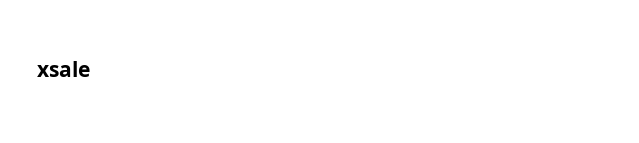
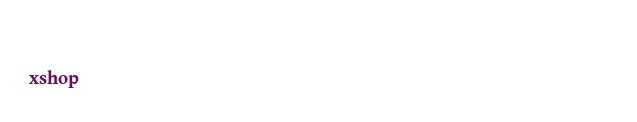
[37,61,90,77] xsale -> [29,70,79,88] xshop

